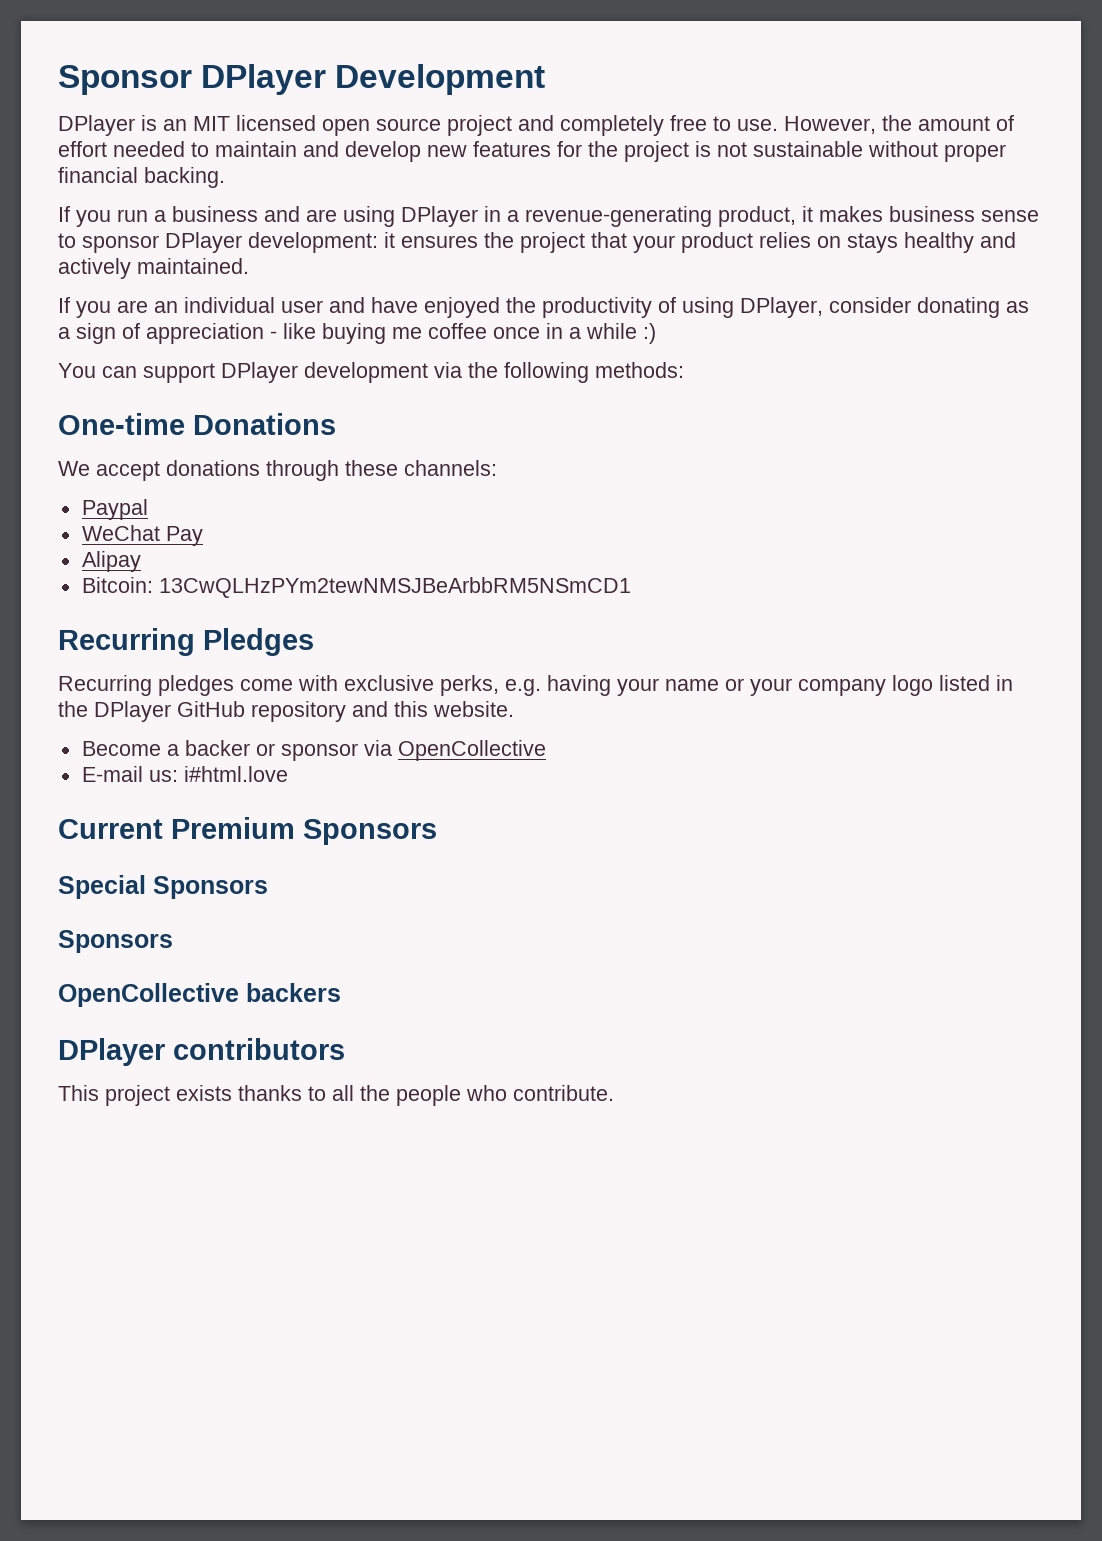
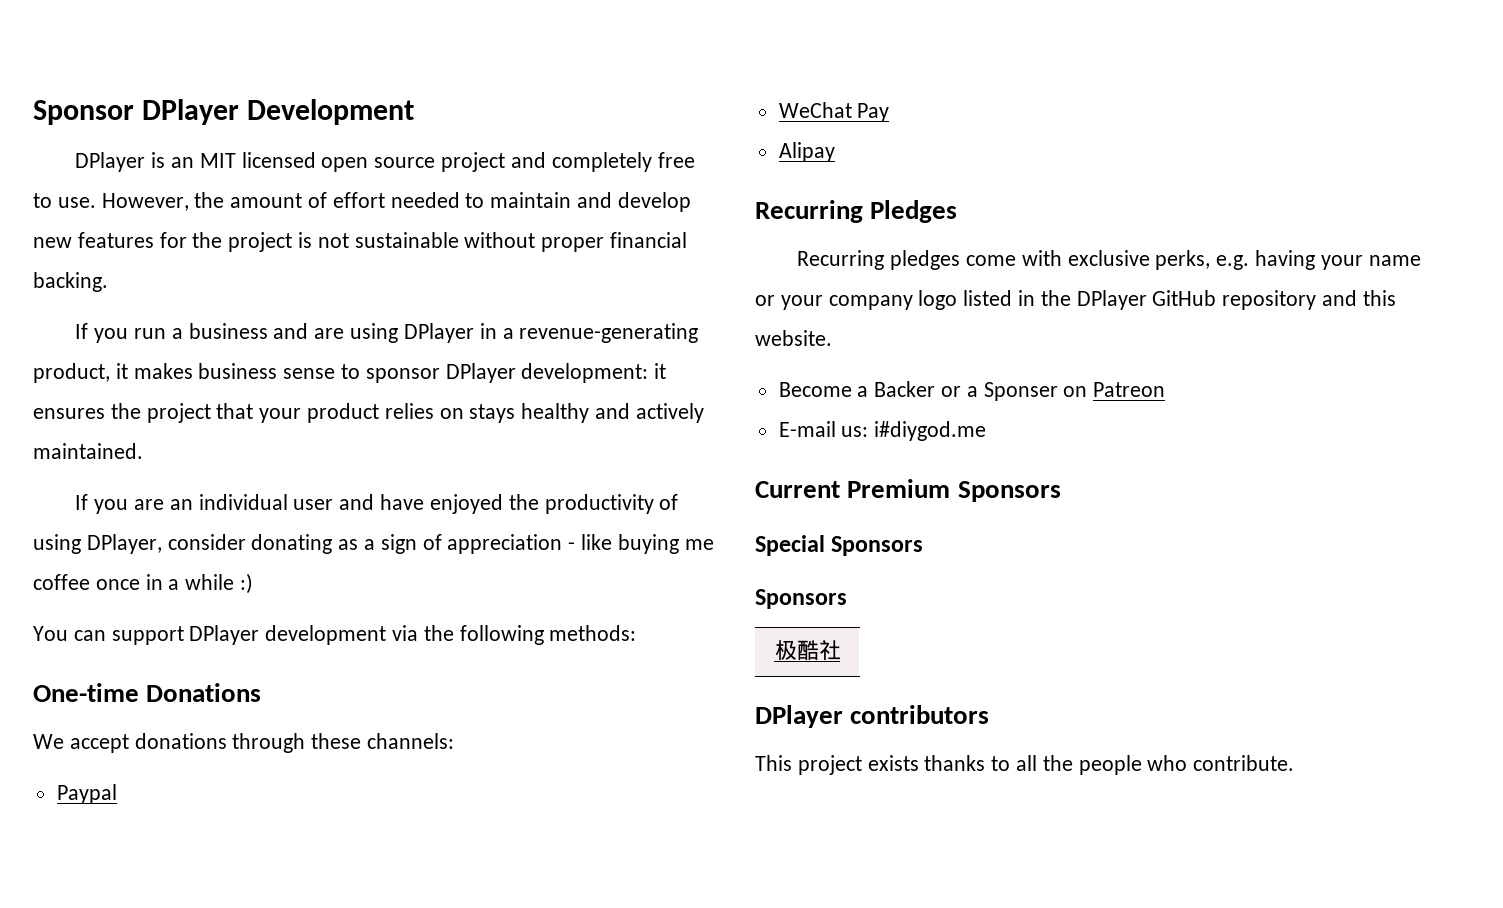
[81,577,631,598] // Bitcoin: 13CwQLHzPYm2tewNMSJBeArbbRM5NSmCD1 -> (835, 152) none
[184,740,546,761] backer or sponsor via OpenCollective -> [874,381,1166,401] Backer or a Sponser on Patreon
[183,766,288,782] i#html.love -> [874,421,987,441] i#diygod.me
[58,983,341,1007] // OpenCollective backers -> [774,640,841,660] // 极酷社

